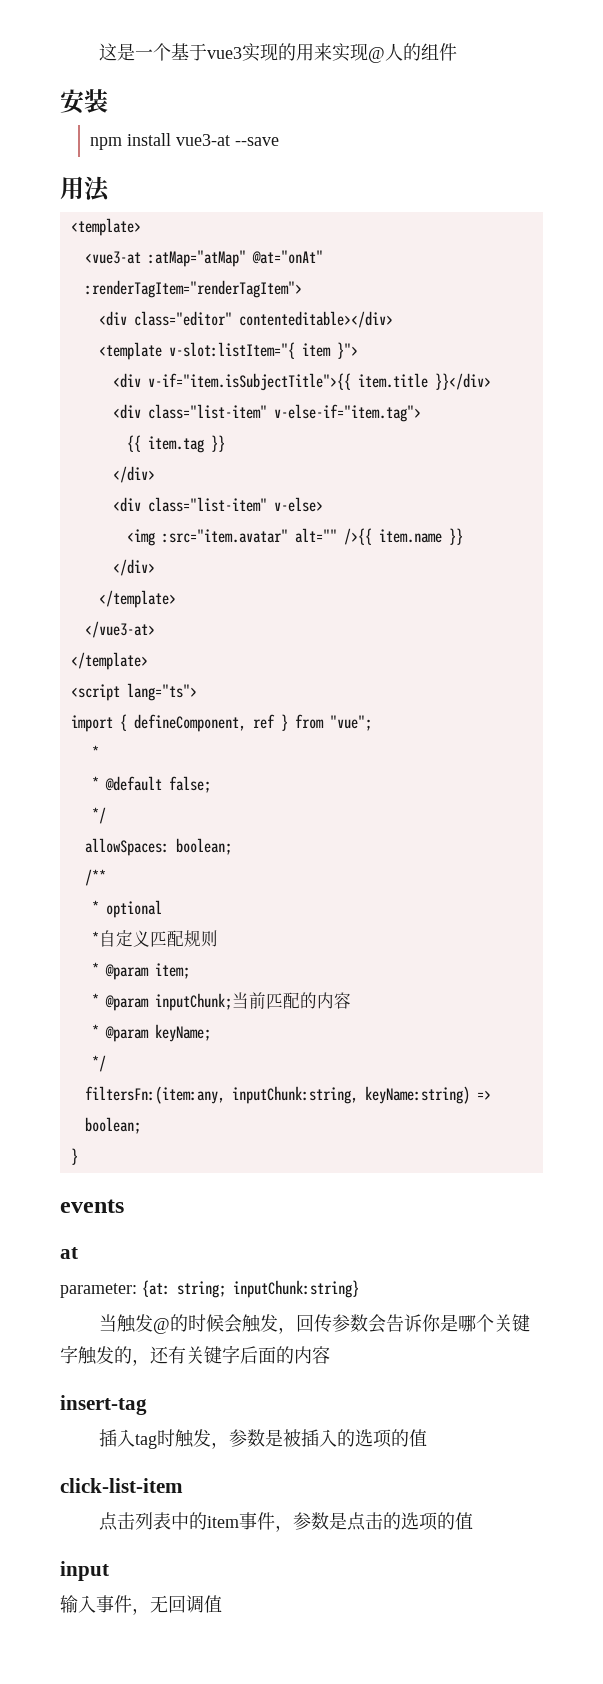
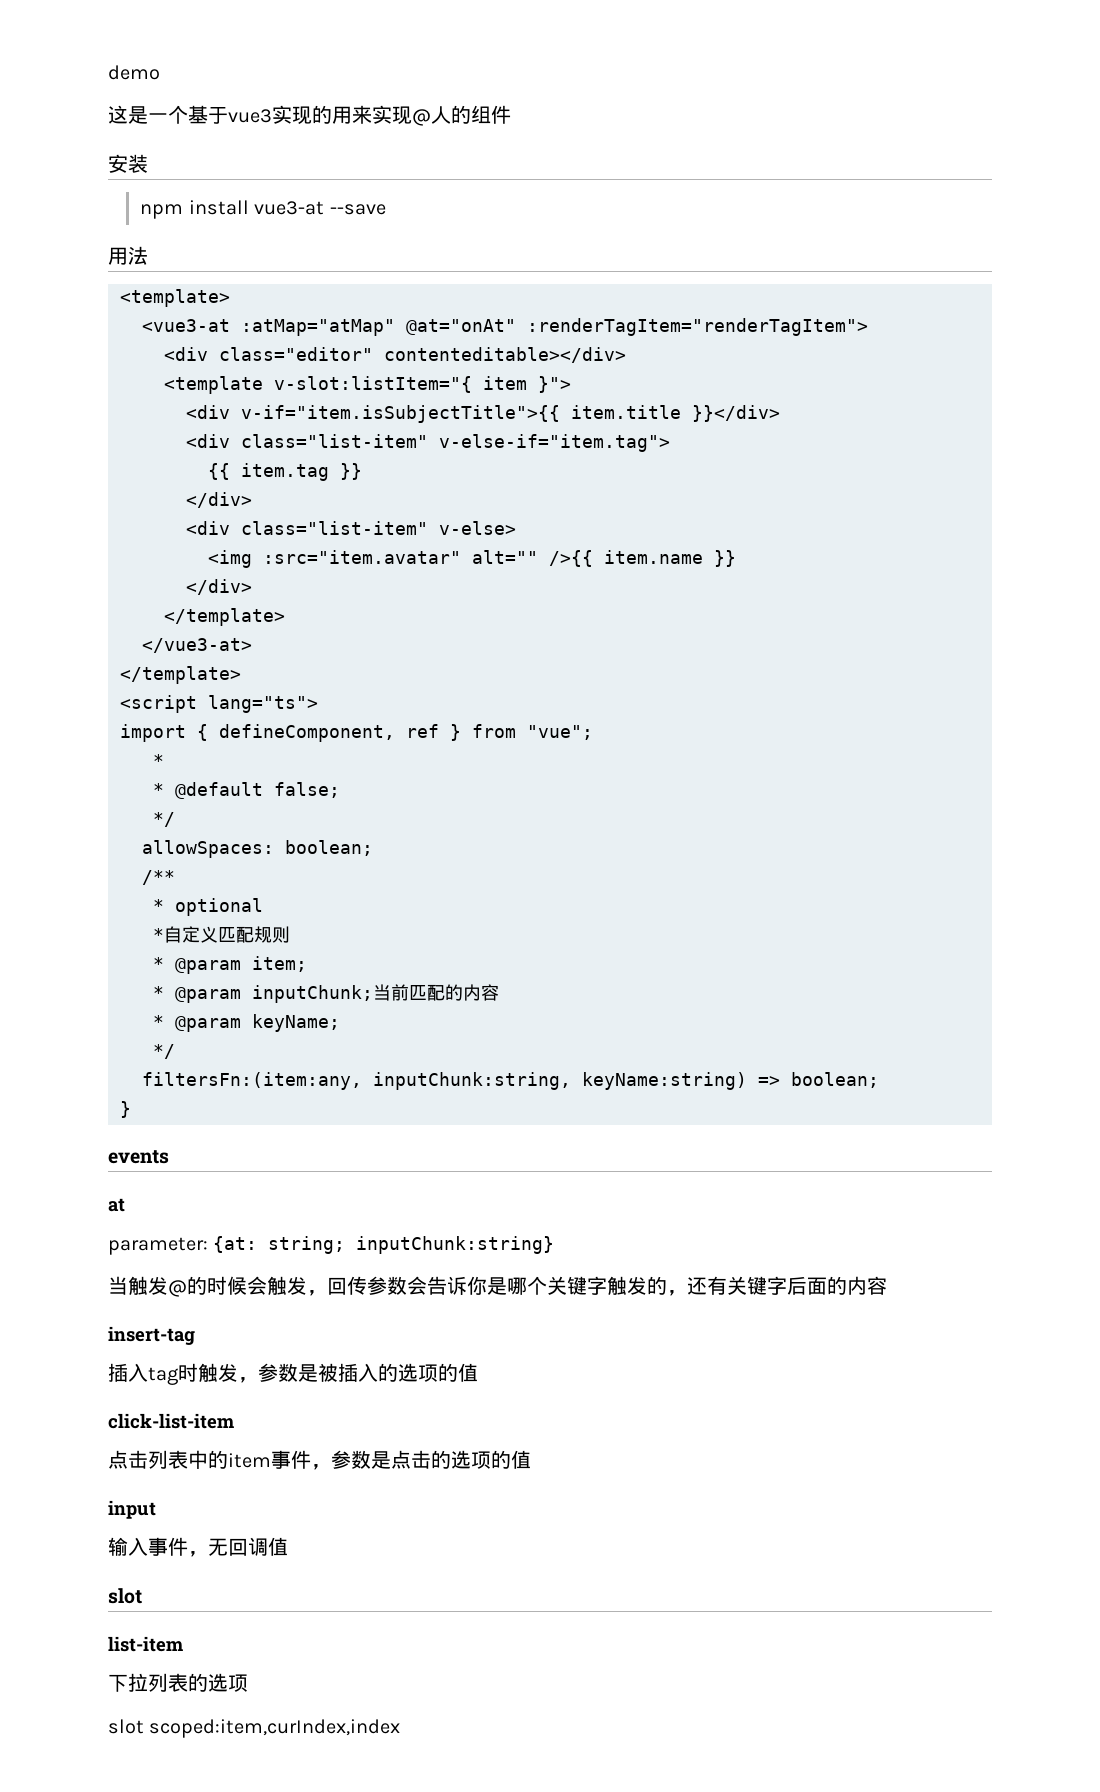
(98, 52) none -> [108,65,160,80] demo //
(222, 1604) none -> [108,1588,142,1604] [108,1636,183,1652] [108,1673,248,1692] [108,1719,401,1738] // slot // list-item // 下拉列表的选项 // slot scoped:item,curIndex,index

